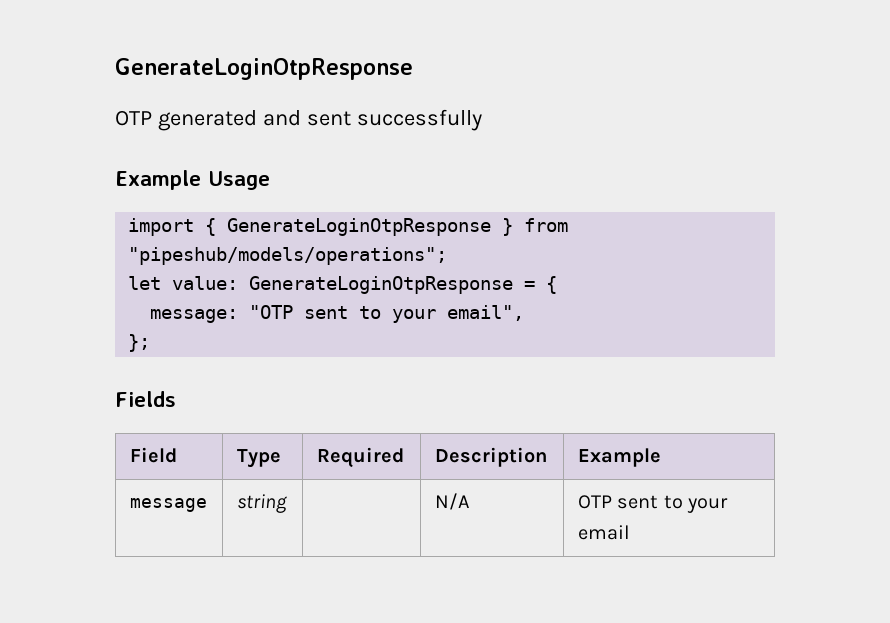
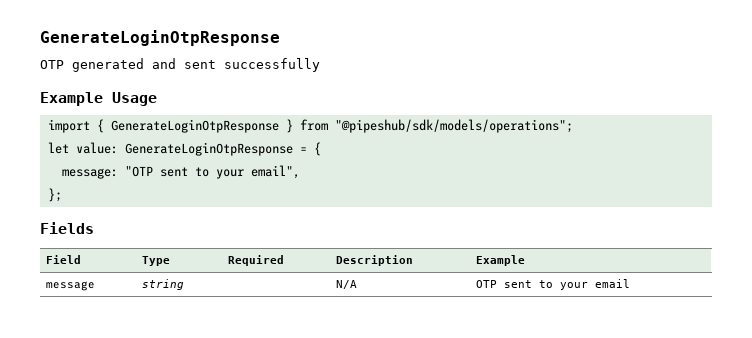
[128,247,448,265] "pipeshub/models/operations"; -> [334,119,573,133] "@pipeshub/sdk/models/operations";

